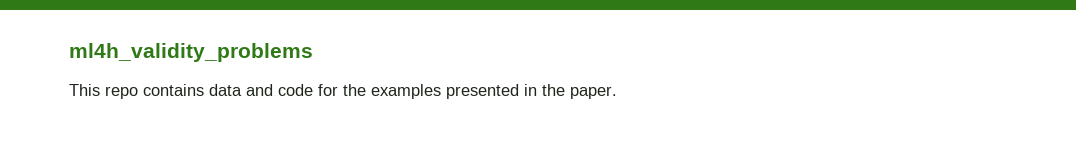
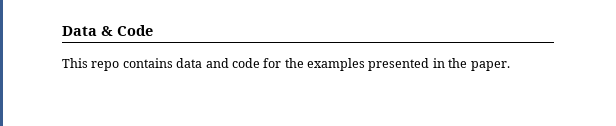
[69,43,313,62] ml4h_validity_problems -> [62,25,153,36] Data & Code

